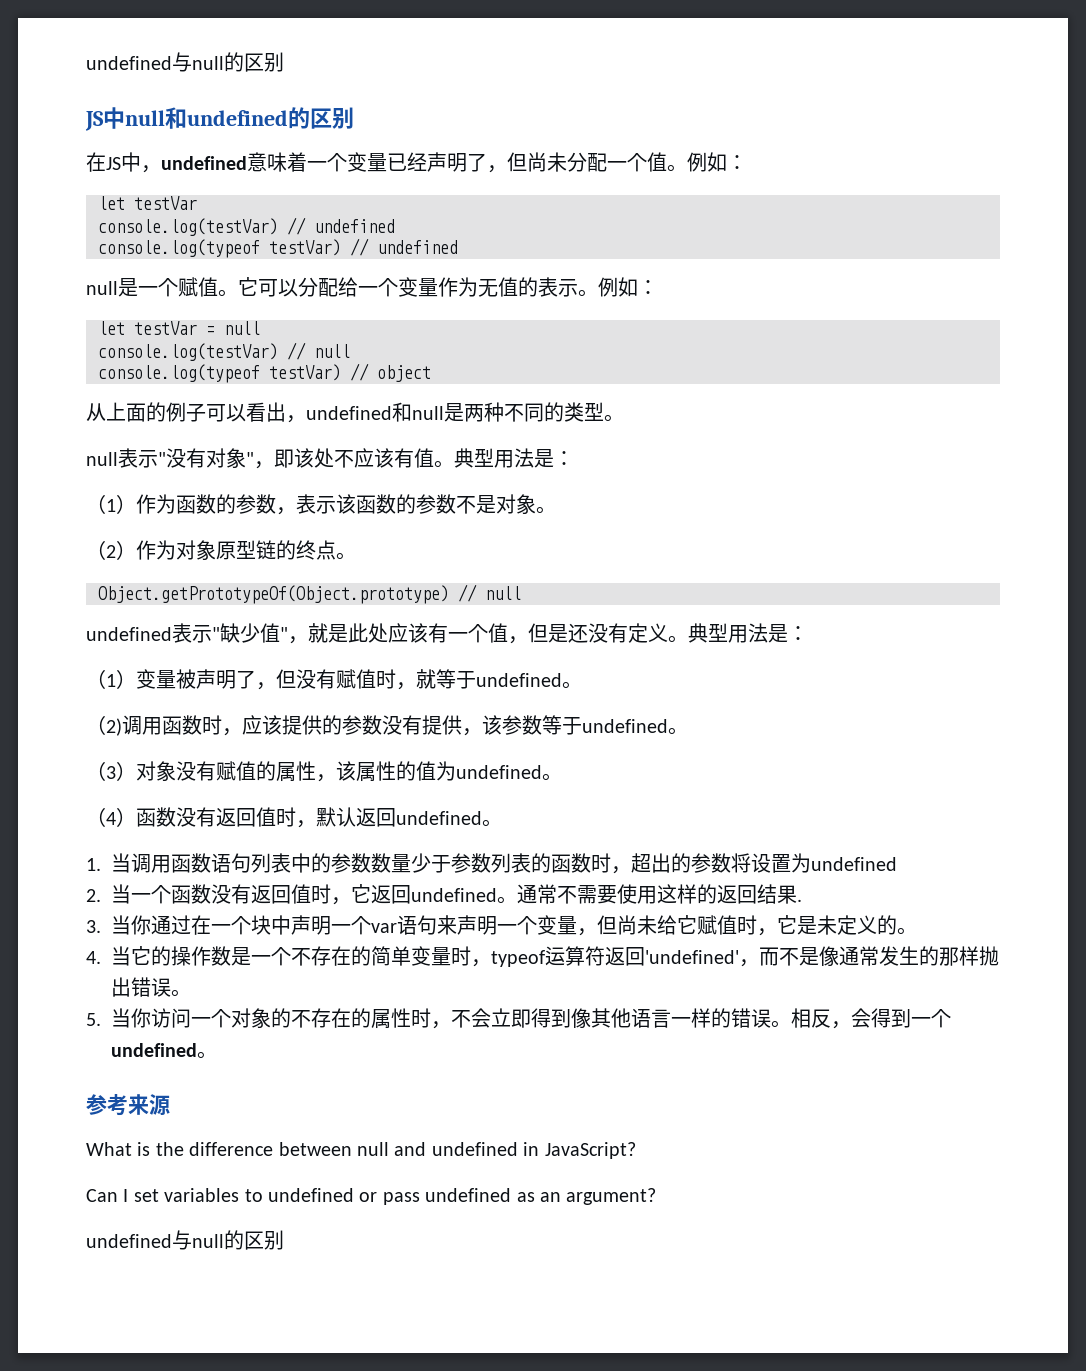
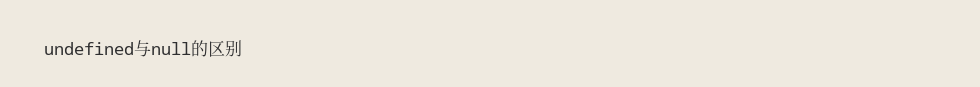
[86,52,284,72] [85,107,354,131] [86,152,747,173] [98,196,197,210] [98,217,395,236] [98,238,458,258] [86,277,658,297] [98,321,260,335] [98,342,350,361] [98,363,431,383] [86,402,624,423] [86,448,574,469] [86,494,556,515] [86,540,356,560] [98,584,521,604] [86,623,808,644] [86,669,582,690] [86,715,688,736] [86,761,562,782] [86,807,502,828] [86,853,897,874] [86,884,802,905] [86,915,917,936] [86,946,999,967] [111,977,191,997] [86,1008,951,1029] [111,1043,217,1059] [86,1094,170,1116] [86,1142,636,1159] [86,1188,657,1205] [86,1230,284,1250] undefined与null的区别 // JS中null和undefined的区别 // 在JS中，undefined意味着一个变量已经声明了，但尚未分配一个值。例如： // let testVar // console.log(testVar) // undefined // console.log(typeof testVar) // undefined // null是一个赋值。它可以分配给一个变量作为无值的表示。例如： // let testVar = null // console.log(testVar) // null // console.log(typeof testVar) // object // 从上面的例子可以看出，undefined和null是两种不同的类型。 // null表示"没有对象"，即该处不应该有值。典型用法是： // （1）作为函数的参数，表示该函数的参数不是对象。 // （2）作为对象原型链的终点。 // Object.getPrototypeOf(Object.prototype) // null // undefined表示"缺少值"，就是此处应该有一个值，但是还没有定义。典型用法是： // （1）变量被声明了，但没有赋值时，就等于undefined。 // （2)调用函数时，应该提供的参数没有提供，该参数等于undefined。 // （3）对象没有赋值的属性，该属性的值为undefined。 // （4）函数没有返回值时，默认返回undefined。 // 1.当调用函数语句列表中的参数数量少于参数列表的函数时，超出的参数将设置为undefined // 2.当一个函数没有返回值时，它返回undefined。通常不需要使用这样的返回结果. // 3.当你通过在一个块中声明一个var语句来声明一个变量，但尚未给它赋值时，它是未定义的。 // 4.当它的操作数是一个不存在的简单变量时，typeof运算符返回'undefined'，而不是像通常发生的那样抛出错误。 // 5.当你访问一个对象的不存在的属性时，不会立即得到像其他语言一样的错误。相反，会得到一个undefined。 // 参考来源 // What is the difference between null and undefined in JavaScript? // Can I set variables to undefined or pass undefined as an argument? // undefined与null的区别 -> [44,40,242,57] undefined与null的区别

